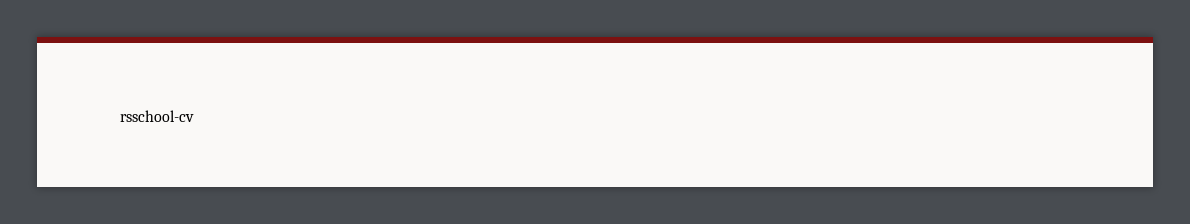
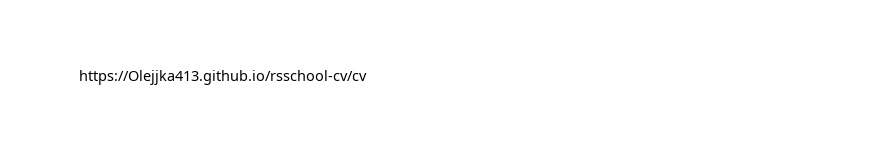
[120,110,194,122] rsschool-cv -> [79,70,367,85] https://Olejjka413.github.io/rsschool-cv/cv

